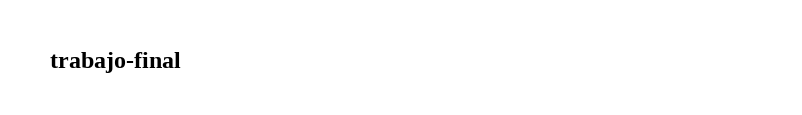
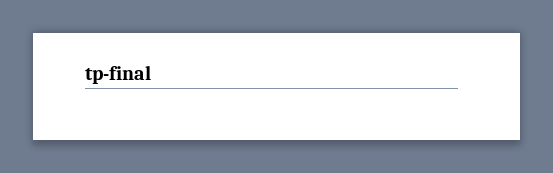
[50,52,181,73] trabajo-final -> [85,65,151,84] tp-final

